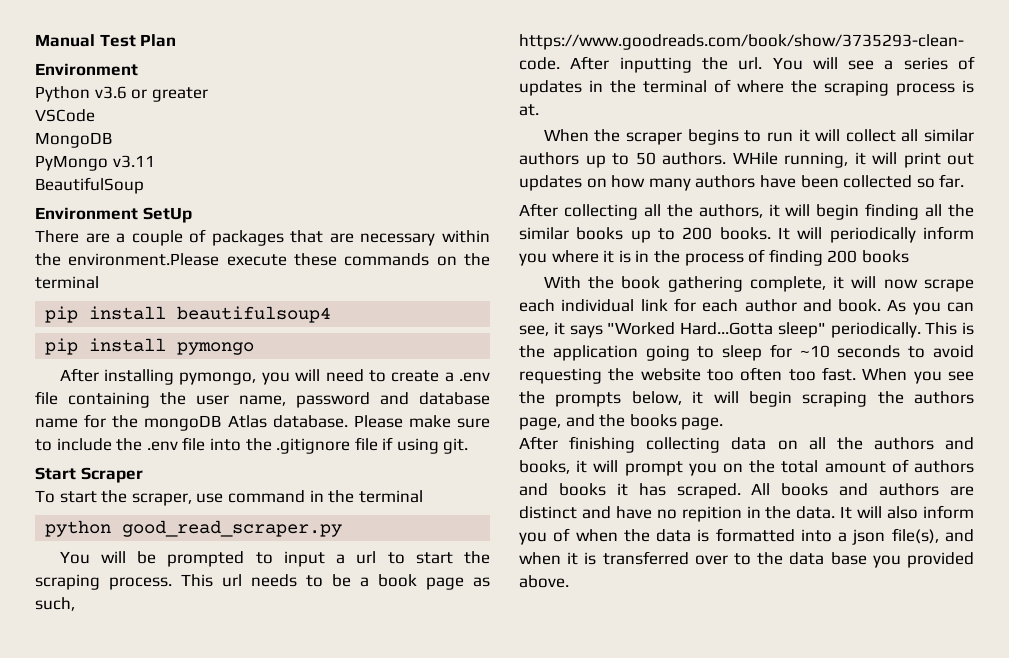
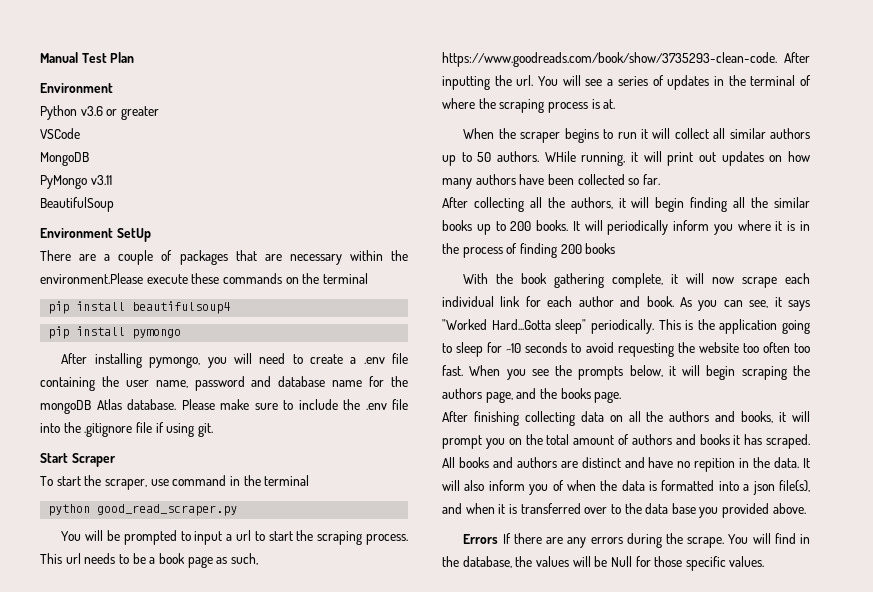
(569, 581) none -> [463,533,810,548] [442,556,765,571] // Errors If there are any errors during the scrape. You will find in the database, the values will be Null for those specific values.

